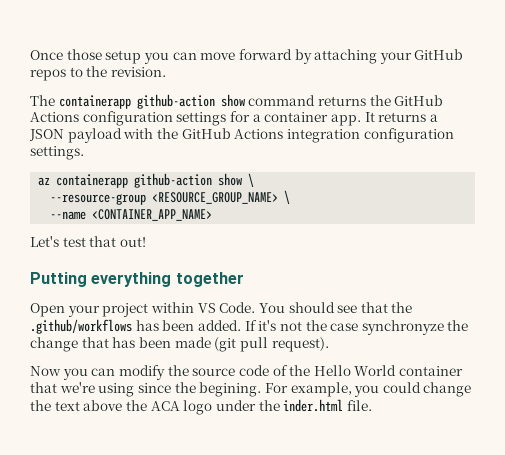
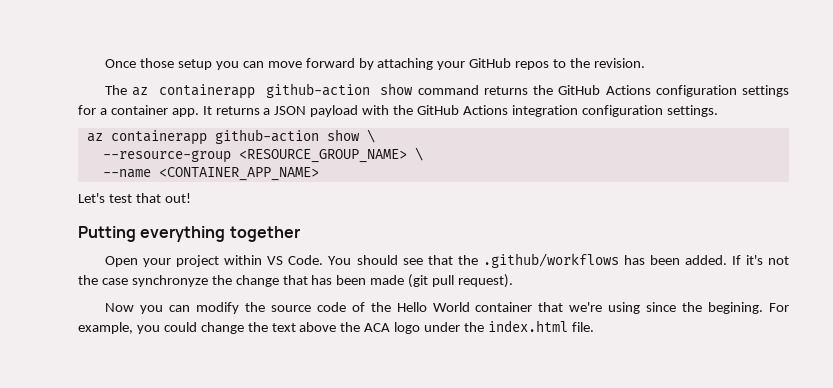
(55, 100) none -> [132,87,149,96] az
[283,399,344,412] inder.html -> [487,320,568,332] index.html

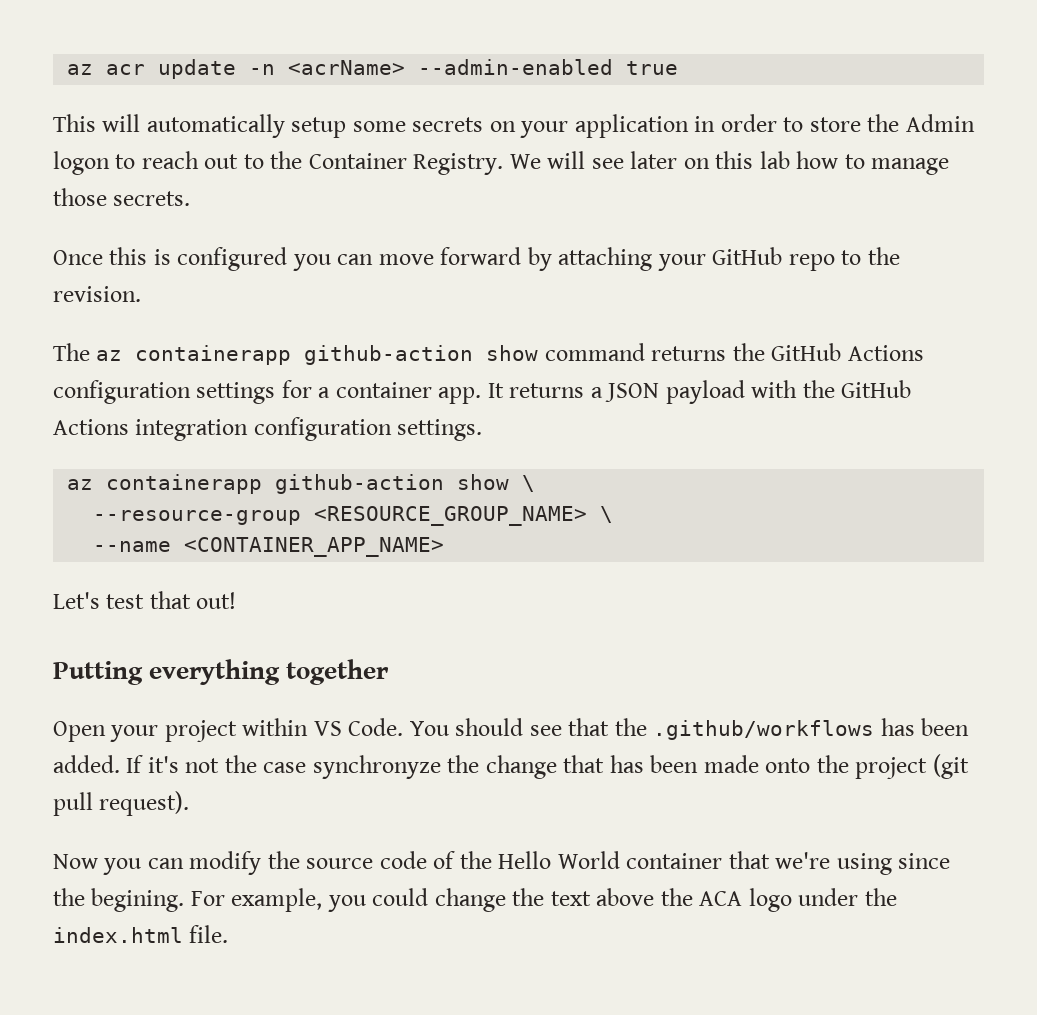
[105,58,213,70] Once those setup -> [67,59,679,79] [53,114,975,138] [53,151,950,175] [53,188,191,206] [53,247,288,271] az acr update -n <acrName> --admin-enabled true // This will automatically setup some secrets on your application in order to store the Admin logon to reach out to the Container Registry. We will see later on this lab how to manage those secrets. // Once this is configured
[515,61,550,70] repos -> [788,254,835,271] repo
(405, 280) none -> [765,755,928,779] onto the project

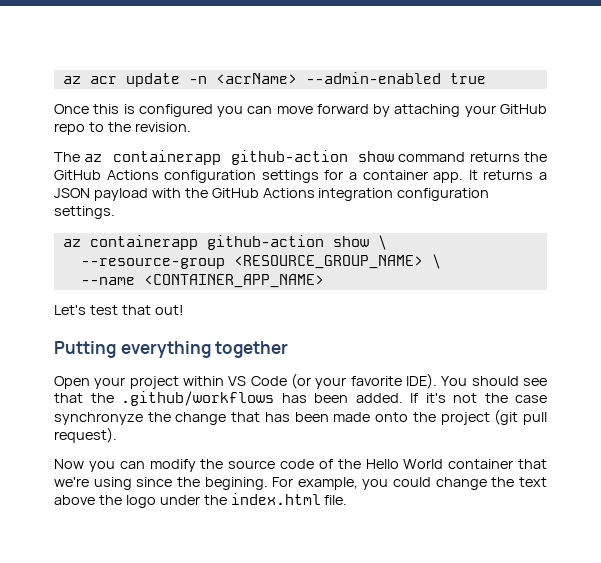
[53,114,975,138] [53,151,950,175] [53,188,191,206] // This will automatically setup some secrets on your application in order to store the Admin logon to reach out to the Container Registry. We will see later on this lab how to manage those secrets. -> (486, 78) none
[348,718,404,736] Code. -> [250,373,437,389] Code (or your favorite IDE).
[699,891,743,906] ACA -> (122, 500) none

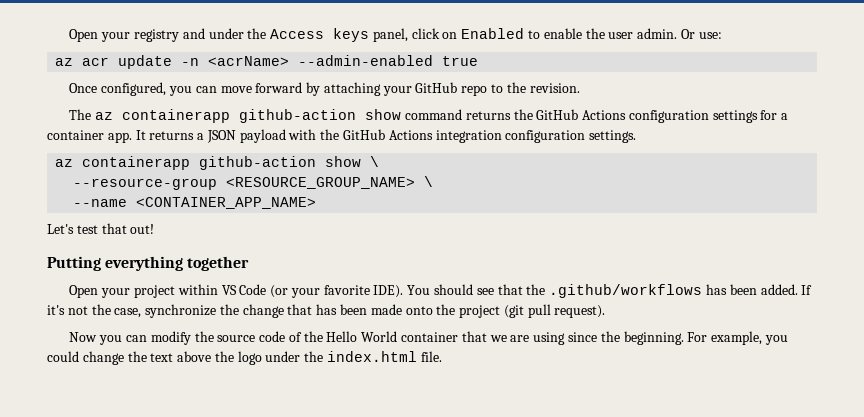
(62, 80) none -> [69,28,722,42] Open your registry and under the Access keys panel, click on Enabled to enable the user admin. Or use: //
[93,104,213,117] this is configured -> [101,82,167,96] configured,
[515,395,547,403] [54,412,143,425] case synchronyze -> [114,304,217,318] case, synchronize
[54,477,89,487] we're -> [489,335,530,342] we are
[204,477,268,490] begining. -> [623,331,684,345] beginning.

